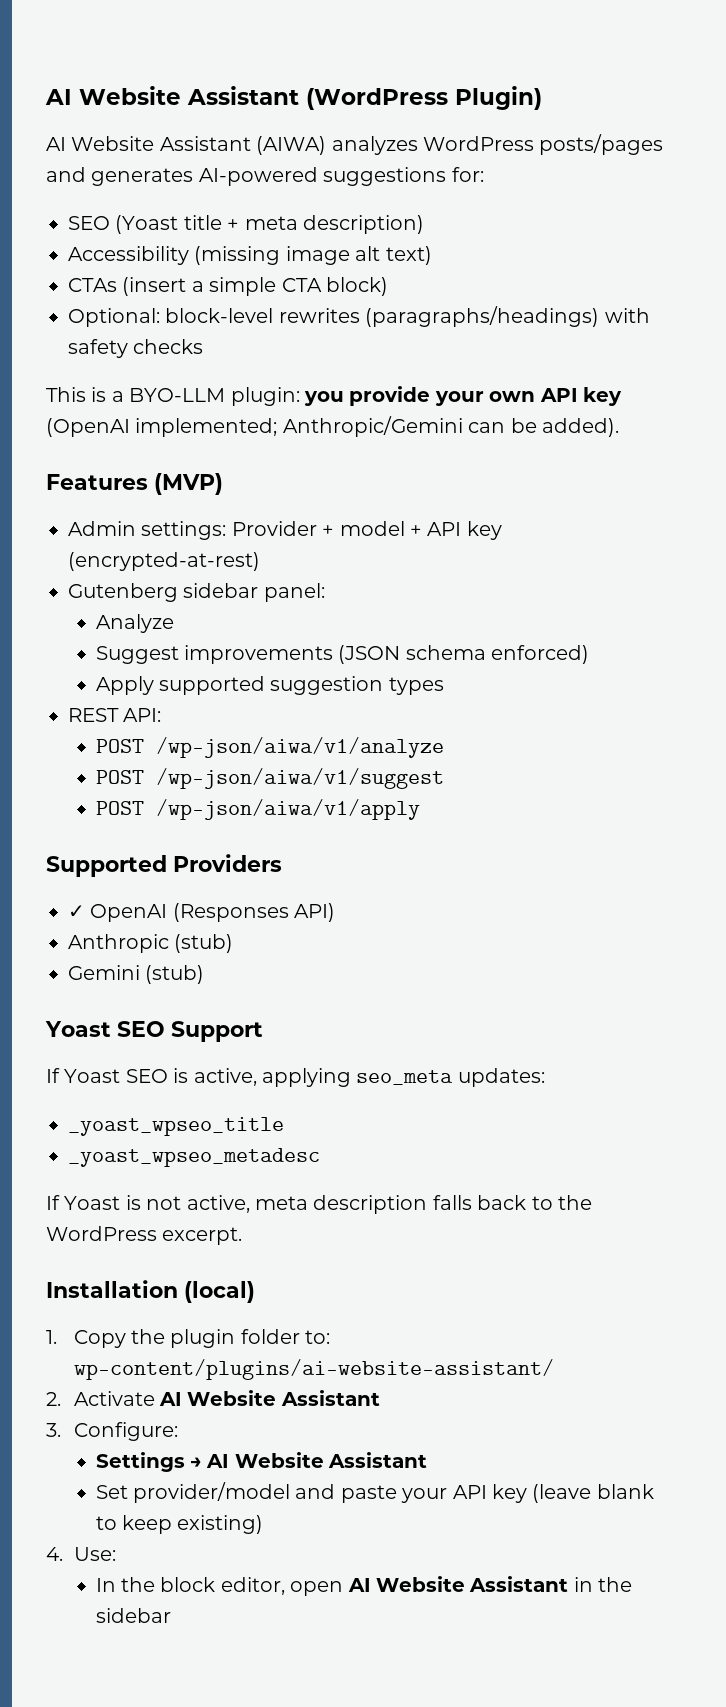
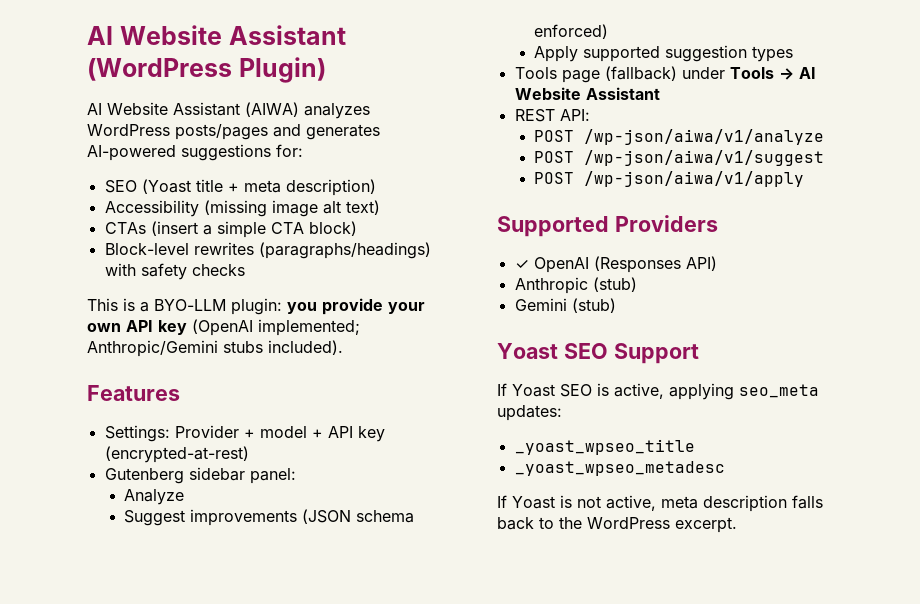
[68,308,274,327] Optional: block-level -> [104,243,189,255] Block-level
[468,418,619,437] [46,473,223,495] [68,521,227,540] can be added). // Features (MVP) // Admin settings: -> [223,340,343,355] [87,385,180,401] [104,425,170,442] stubs included). // Features // Settings:
(444, 686) none -> [514,66,816,83] [514,87,660,100] // Tools page (fallback) under Tools → AI Website Assistant
[46,1280,255,1303] [46,1329,331,1348] [73,1359,554,1380] [46,1390,380,1406] [46,1422,178,1441] [95,1452,428,1472] [95,1482,654,1503] [95,1515,264,1534] [46,1547,116,1561] [95,1576,633,1596] [95,1608,171,1623] // Installation (local) // 1. Copy the plugin folder to: wp-content/plugins/ai-website-assistant/ // 2. Activate AI Website Assistant // 3. Configure: // Settings → AI Website Assistant // Set provider/model and paste your API key (leave blank to keep existing) // 4. Use: // In the block editor, open AI Website Assistant in the sidebar -> (737, 525) none

